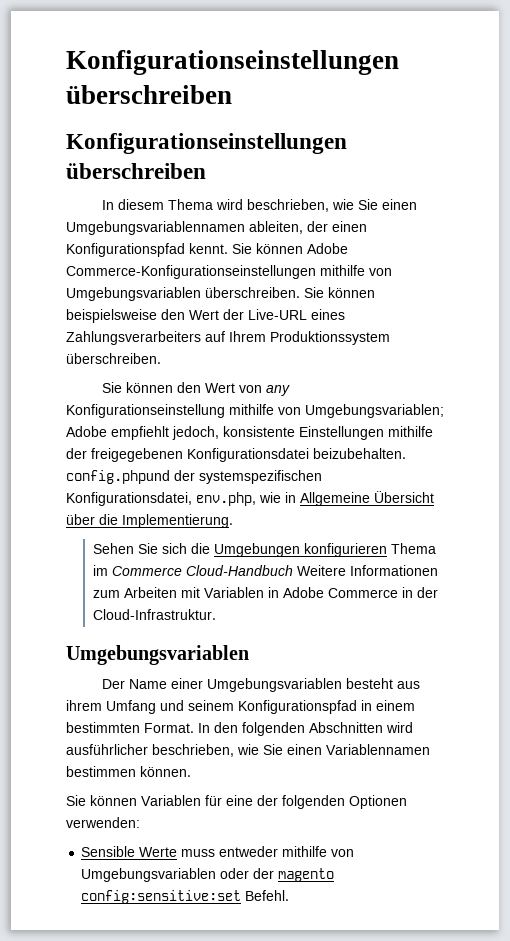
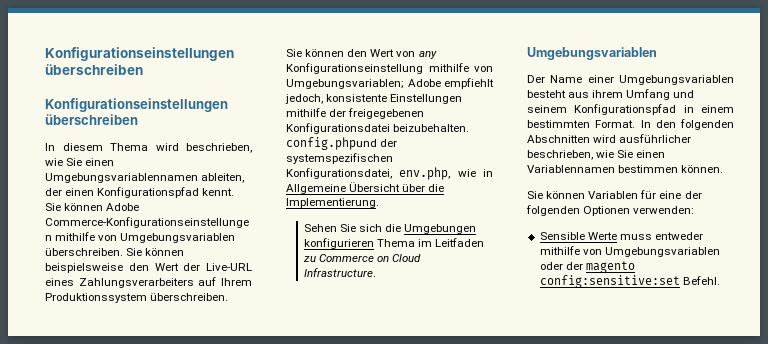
[111,565,438,576] [92,587,438,598] [92,609,216,620] Commerce Cloud-Handbuch Weitere Informationen zum Arbeiten mit Variablen in Adobe Commerce in der Cloud-Infrastruktur. -> [435,238,485,247] [302,254,422,262] [303,268,376,277] Leitfaden zu Commerce on Cloud Infrastructure.

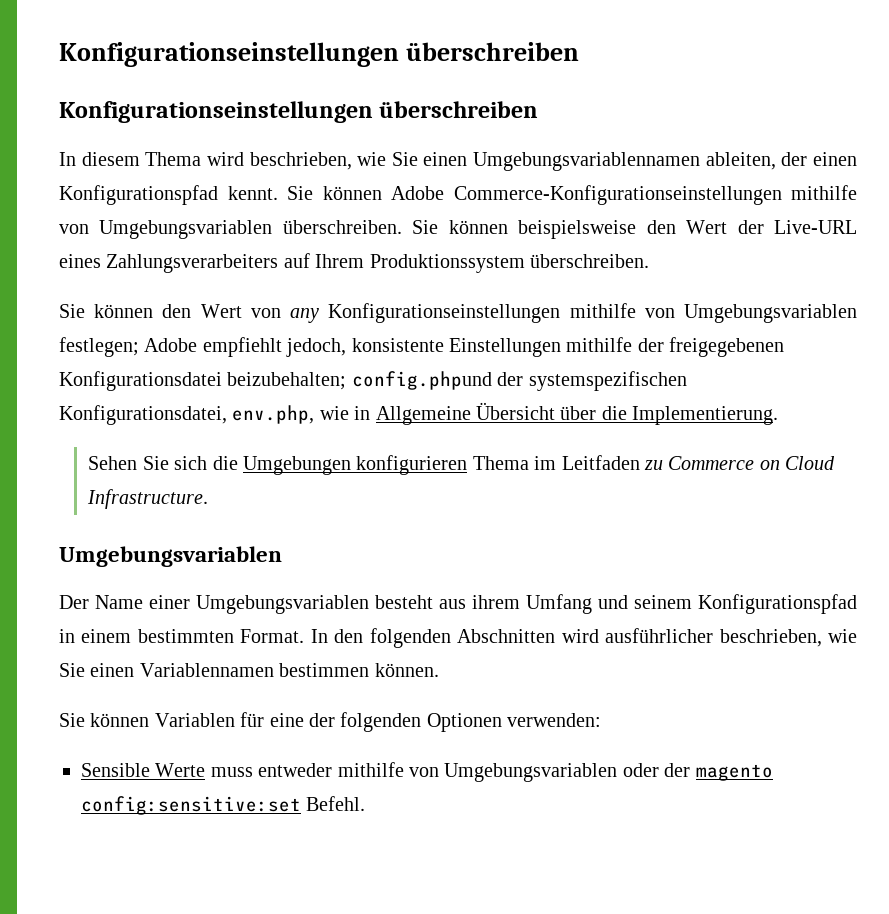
[286,63,493,74] [286,79,404,89] Konfigurationseinstellung mithilfe von Umgebungsvariablen; -> [328,303,857,323] [59,337,139,357] Konfigurationseinstellungen mithilfe von Umgebungsvariablen festlegen;
[393,124,470,132] beizubehalten. -> [227,372,347,390] beizubehalten;

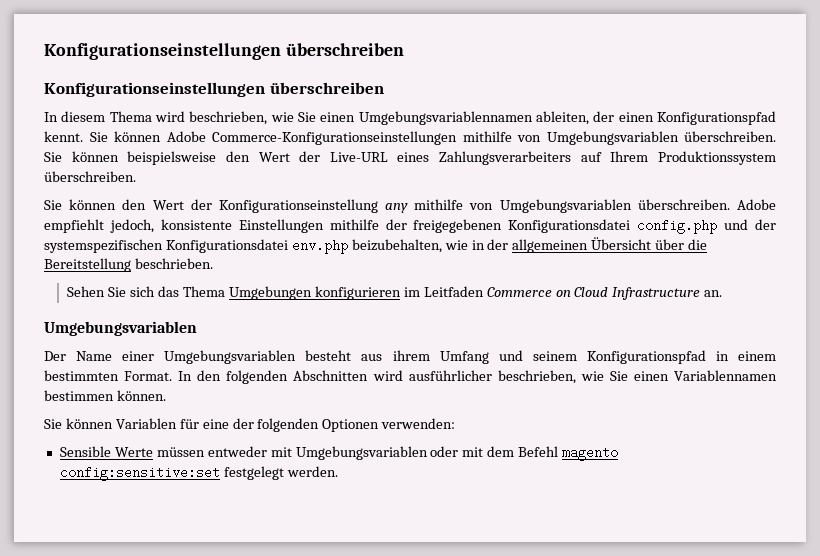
[250,303,857,323] [59,337,139,357] von any Konfigurationseinstellungen mithilfe von Umgebungsvariablen festlegen; -> [190,199,730,213] der Konfigurationseinstellung any mithilfe von Umgebungsvariablen überschreiben.
[227,371,687,391] [59,405,471,425] beizubehalten; config.phpund der systemspezifischen Konfigurationsdatei, env.php, wie in Allgemeine -> [637,219,776,234] [44,239,589,254] config.php und der systemspezifischen Konfigurationsdatei env.php beizubehalten, wie in der allgemeinen
[632,406,779,425] Implementierung. -> [44,258,213,272] Bereitstellung beschrieben.
[212,456,238,470] die -> [158,286,226,297] das Thema
[472,456,529,470] Thema -> (401, 293) none
[643,460,663,470] zu -> (484, 291) none
[87,489,209,509] Infrastructure. -> [612,287,723,300] Infrastructure an.
[210,762,773,782] [81,796,366,815] muss entweder mithilfe von Umgebungsvariablen oder der magento config:sensitive:set Befehl. -> [156,446,619,461] [59,466,338,481] müssen entweder mit Umgebungsvariablen oder mit dem Befehl magento config:sensitive:set festgelegt werden.

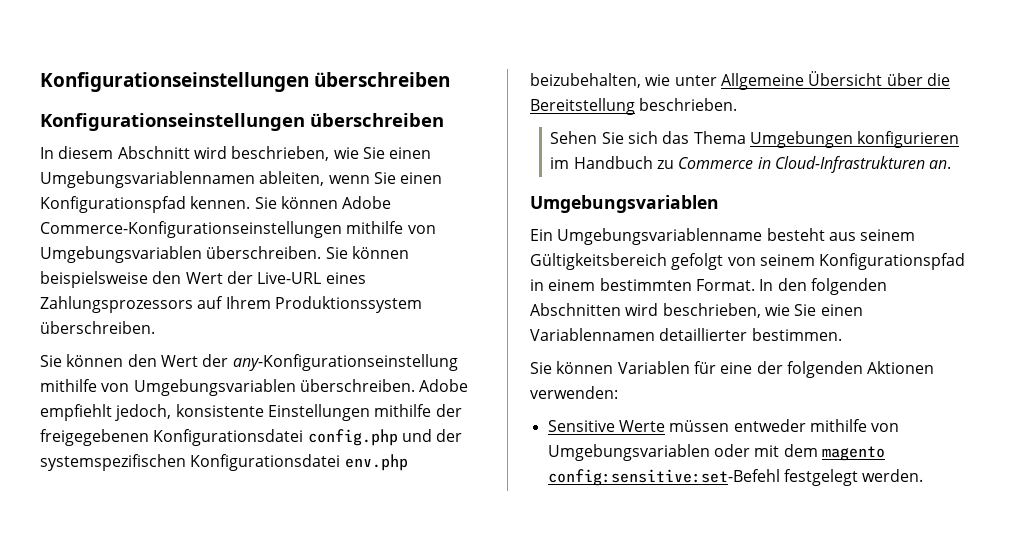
[109,111,152,122] Thema -> [117,146,190,159] Abschnitt
[593,111,615,122] der -> [328,172,396,184] wenn Sie
[44,131,83,142] kennt. -> [190,196,251,209] kennen.
[439,151,572,165] Zahlungsverarbeiters -> [40,296,193,313] Zahlungsprozessors
[218,199,409,213] Konfigurationseinstellung any -> [232,354,458,371] any-Konfigurationseinstellung
[471,239,589,253] in der allgemeinen -> [674,73,804,90] unter Allgemeine
[423,286,723,300] [44,321,197,336] [44,350,523,364] Leitfaden Commerce on Cloud Infrastructure an. // Umgebungsvariablen // Der Name einer Umgebungsvariablen besteht aus ihrem Umfang und -> [573,156,952,173] [530,195,719,213] [530,228,916,245] [530,253,756,270] Handbuch zu Commerce in Cloud-Infrastrukturen an. // Umgebungsvariablen // Ein Umgebungsvariablenname besteht aus seinem Gültigkeitsbereich gefolgt von
[408,370,492,381] ausführlicher -> (659, 309) none
[44,390,166,401] bestimmen können. -> [659,328,842,341] detaillierter bestimmen.
[322,419,380,432] Optionen -> [867,361,935,374] Aktionen
[59,446,111,457] Sensible -> [547,420,615,432] Sensitive
[270,447,292,457] mit -> [809,419,900,432] mithilfe von
[518,446,619,461] [59,466,220,481] Befehl magento config:sensitive:set -> [821,446,885,461] [547,469,780,486] magento config:sensitive:set-Befehl

